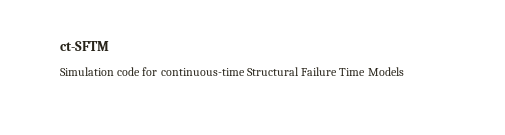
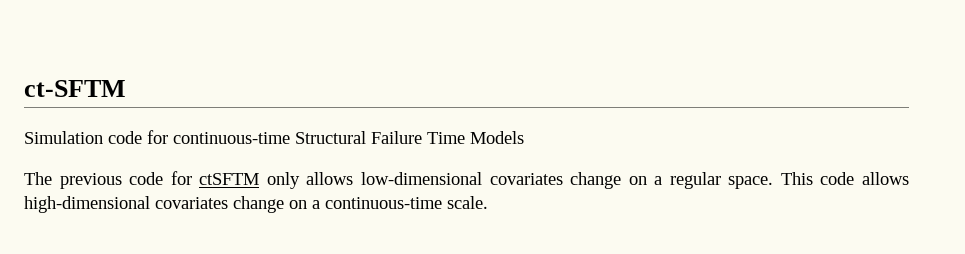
(404, 71) none -> [24,171,909,189] [24,196,488,213] // The previous code for ctSFTM only allows low-dimensional covariates change on a regular space. This code allows high-dimensional covariates change on a continuous-time scale.

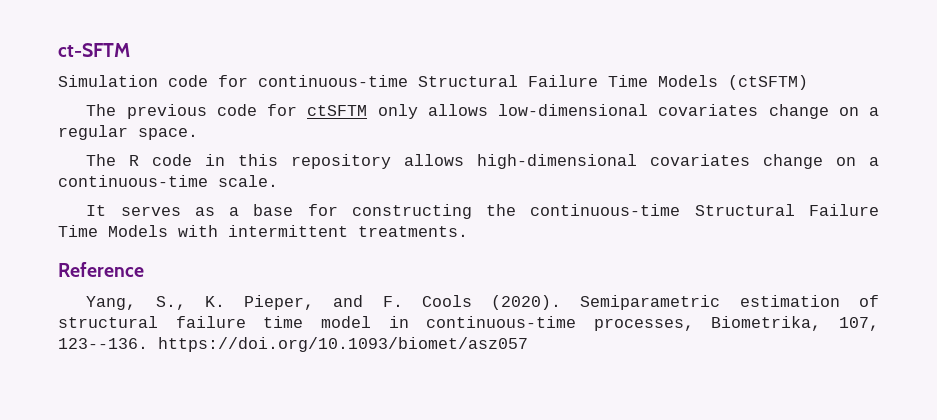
(524, 137) none -> [728,75,808,90] (ctSFTM)
[780,172,855,185] This code -> [86,154,392,169] // The R code in this repository
(488, 202) none -> [86,204,880,219] [58,225,468,237] [58,262,144,277] [86,295,880,310] [58,316,879,331] [58,337,528,352] // It serves as a base for constructing the continuous-time Structural Failure Time Models with intermittent treatments. // Reference // Yang, S., K. Pieper, and F. Cools (2020). Semiparametric estimation of structural failure time model in continuous-time processes, Biometrika, 107, 123--136. https://doi.org/10.1093/biomet/asz057

